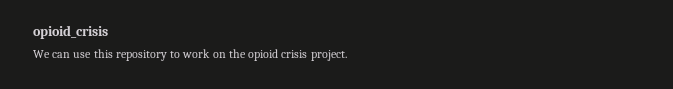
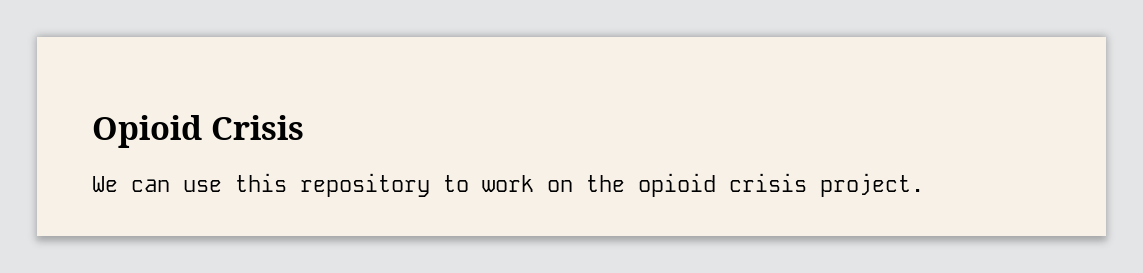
[33,25,108,39] opioid_crisis -> [92,115,304,148] Opioid Crisis

